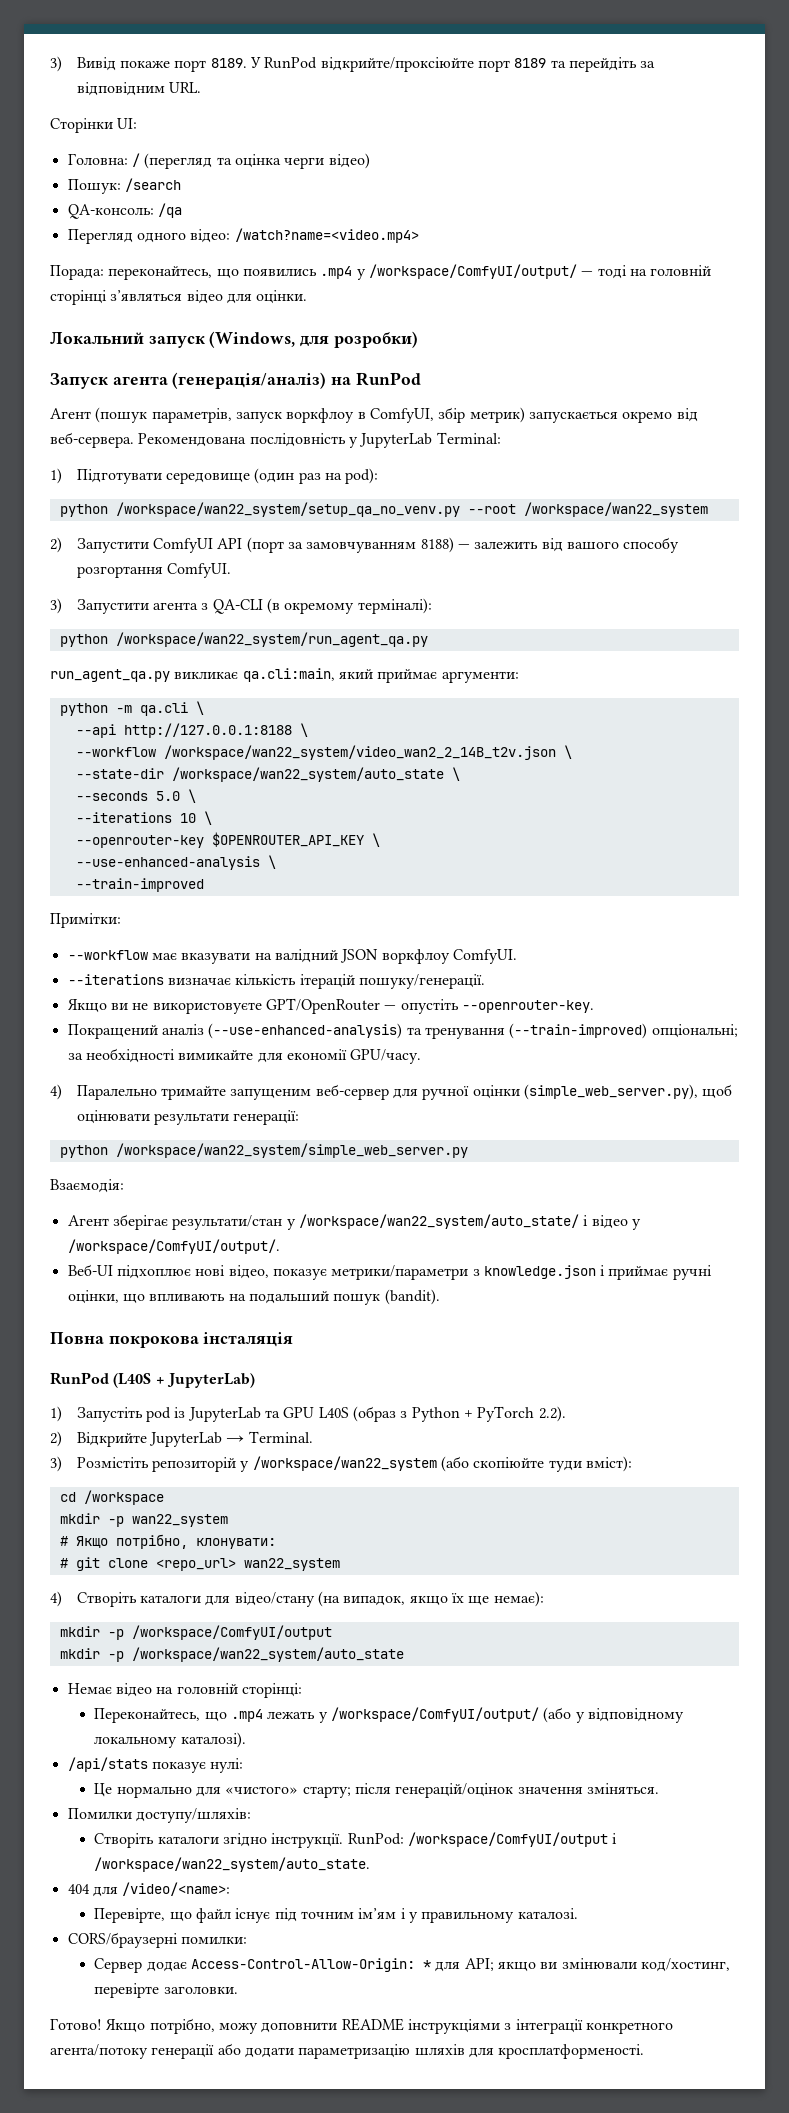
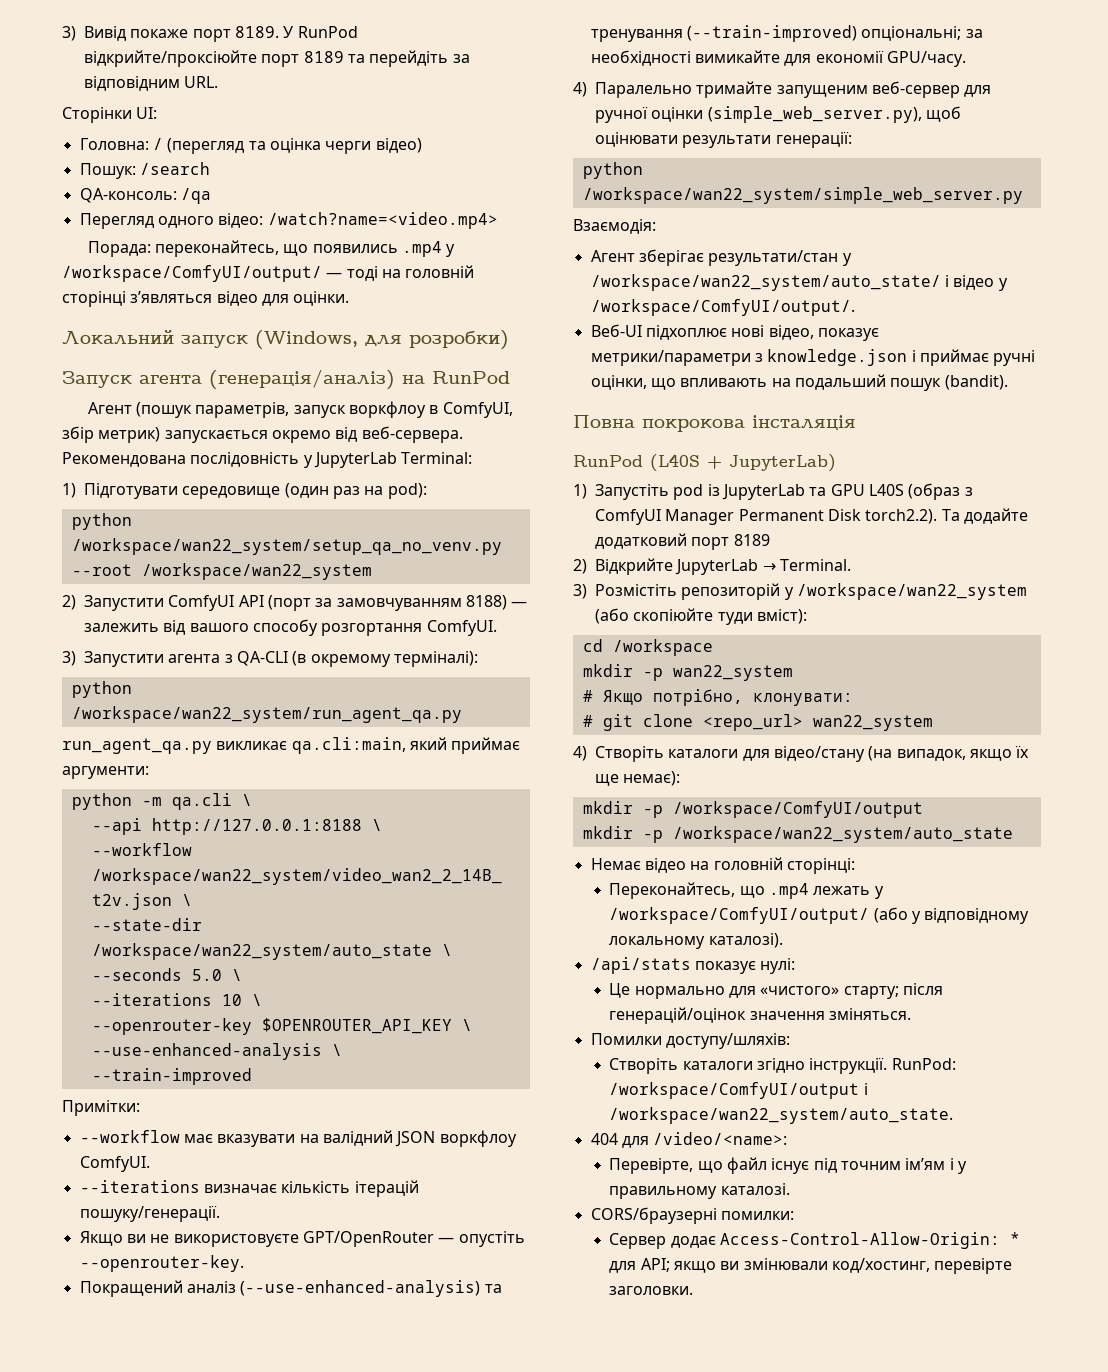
[411,1406,566,1422] Python + PyTorch 2.2). -> [595,508,1028,525] [595,533,770,550] ComfyUI Manager Permanent Disk torch2.2). Та додайте додатковий порт 8189
[50,2018,673,2034] [50,2043,645,2059] // Готово! Якщо потрібно, можу доповнити README інструкціями з інтеграції конкретного агента/потоку генерації або додати параметризацію шляхів для кросплатформеності. -> (694, 1290) none

